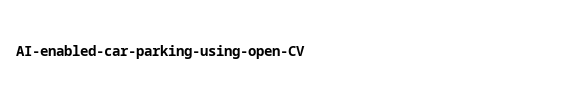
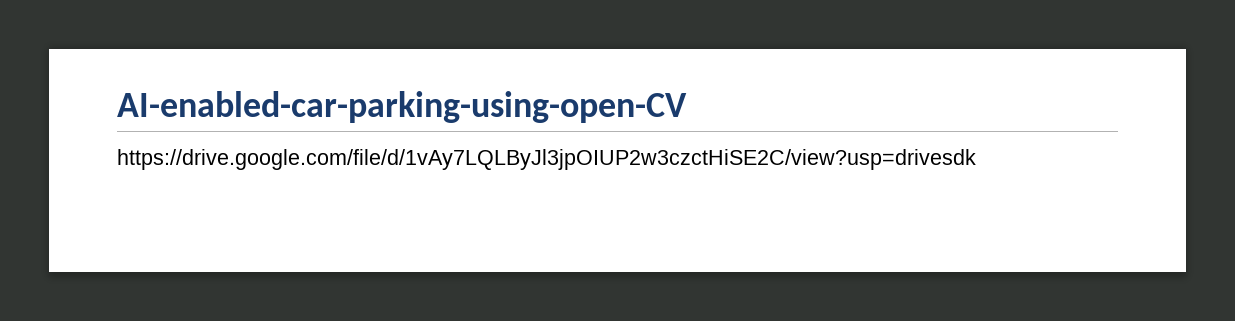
(305, 52) none -> [117,149,976,170] // https://drive.google.com/file/d/1vAy7LQLByJl3jpOIUP2w3czctHiSE2C/view?usp=drivesdk

